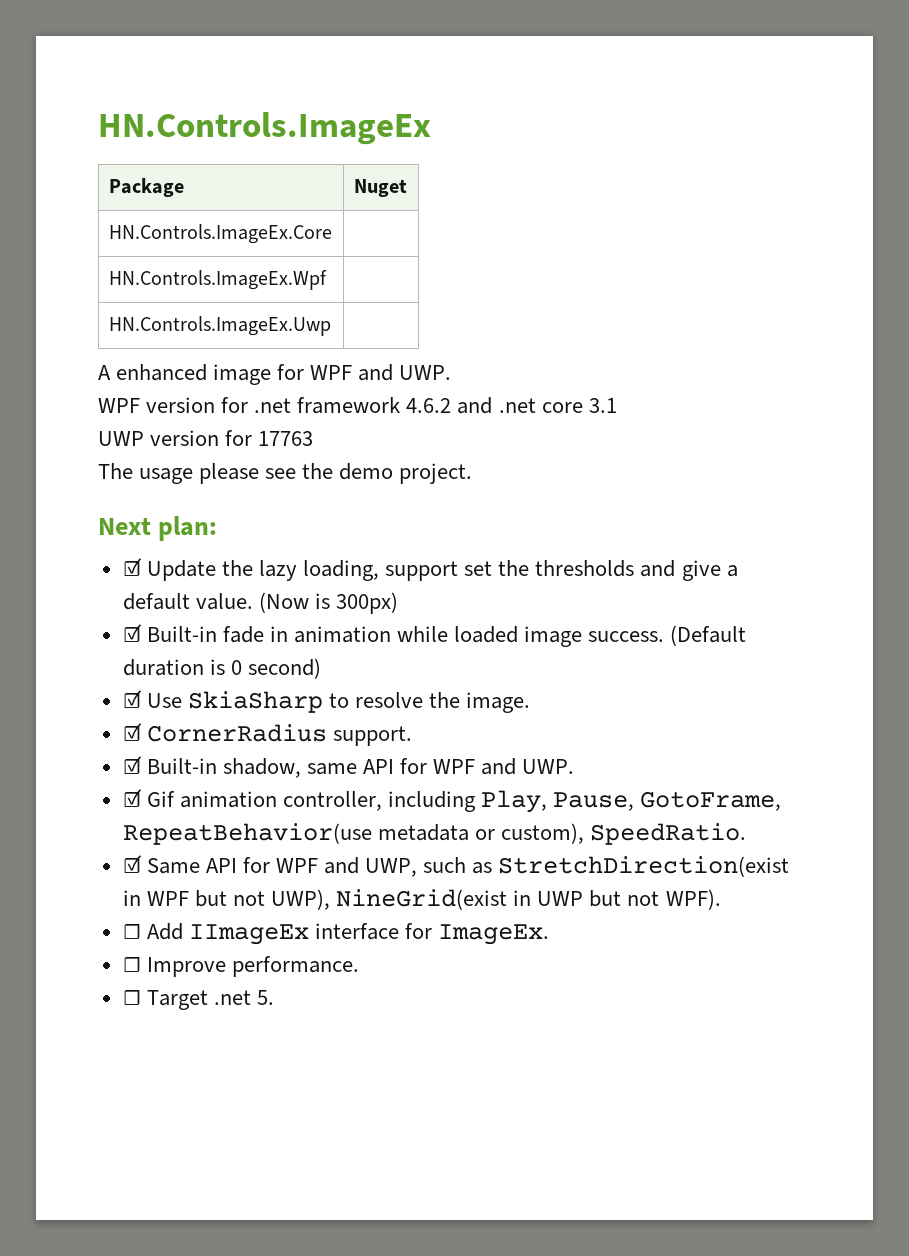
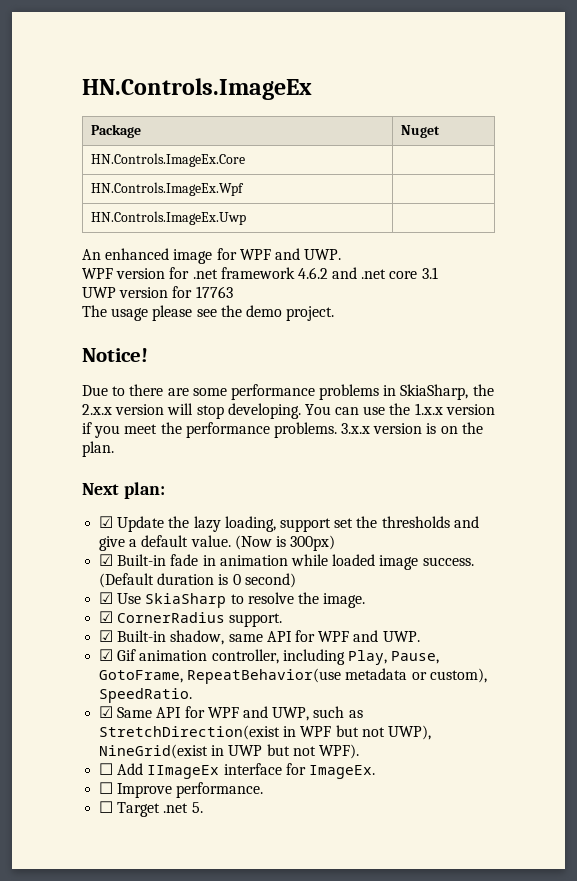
[98,365,111,380] A -> [82,249,101,260] An
(473, 473) none -> [82,348,148,362] [82,384,494,400] [82,403,495,419] [82,422,483,438] [82,441,114,457] // Notice! // Due to there are some performance problems in SkiaSharp, the 2.x.x version will stop developing. You can use the 1.x.x version if you meet the performance problems. 3.x.x version is on the plan.

